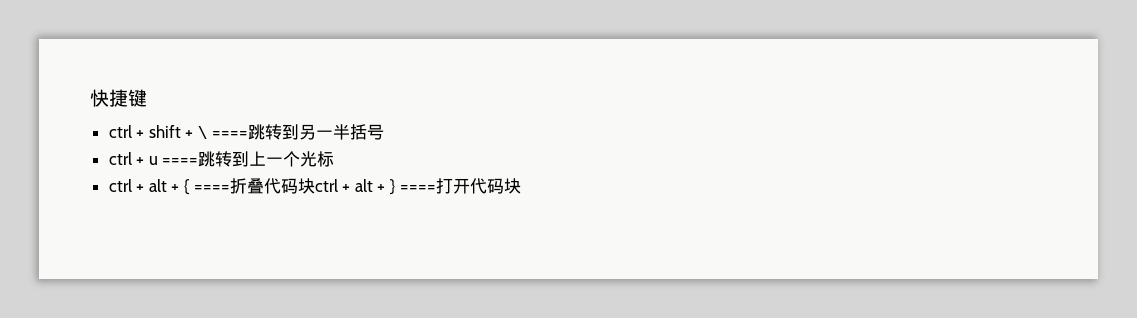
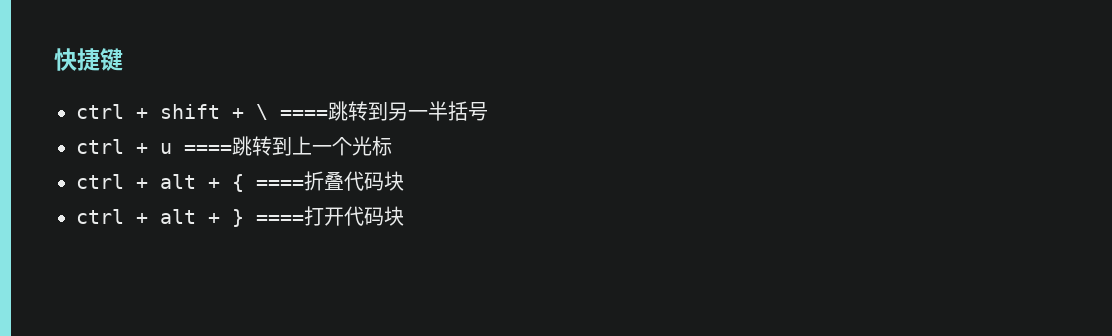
(315, 186) none -> (404, 181) //

